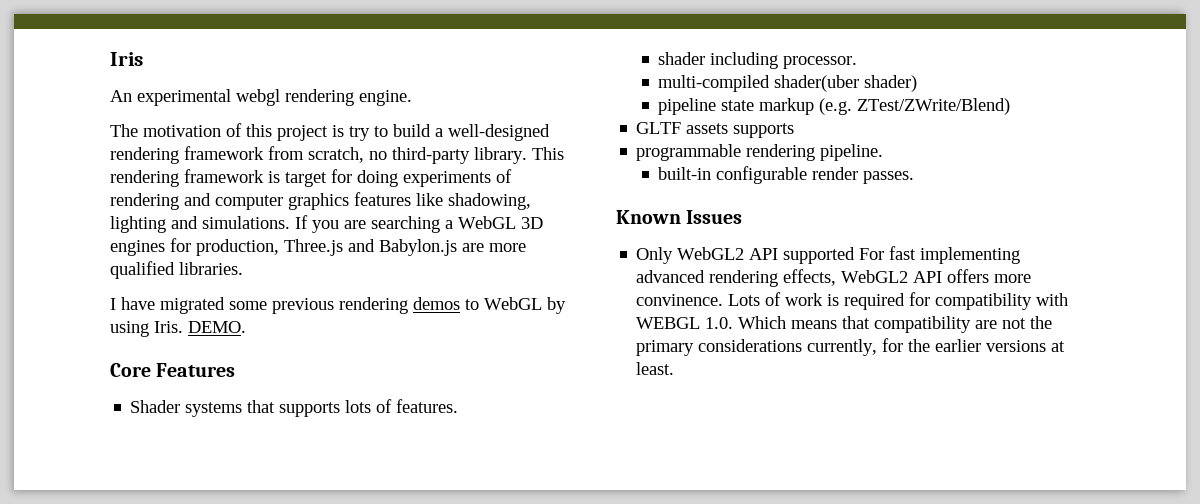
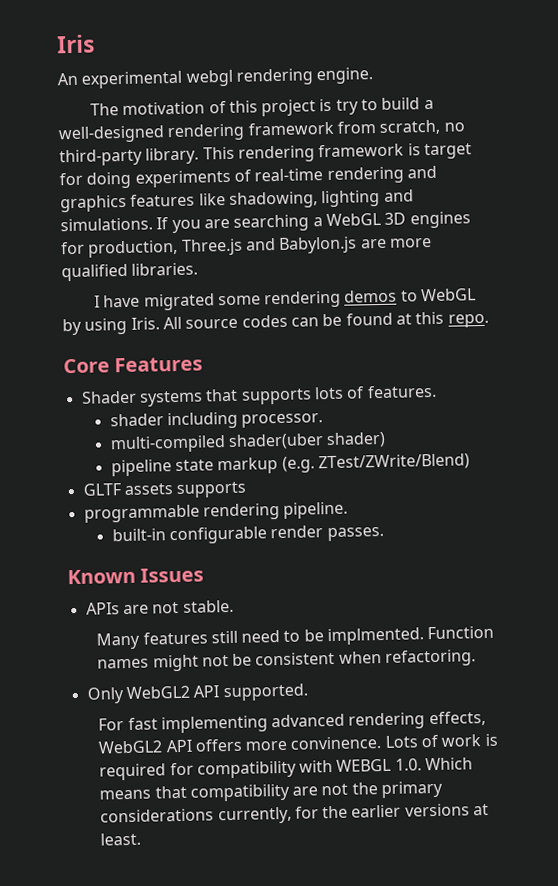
(512, 176) none -> [254,168,324,182] real-time
[215,195,283,210] computer -> (437, 172) none
[272,298,334,314] previous -> (261, 300) none
[188,321,246,333] DEMO. -> [162,311,489,330] All source codes can be found at this repo.
(743, 217) none -> [85,599,234,615] [96,625,495,650] [97,649,477,672] // APIs are not stable. // Many features still need to be implmented. Function names might not be consistent when refactoring.
[783,247,856,264] supported -> [222,683,309,702] supported. //

